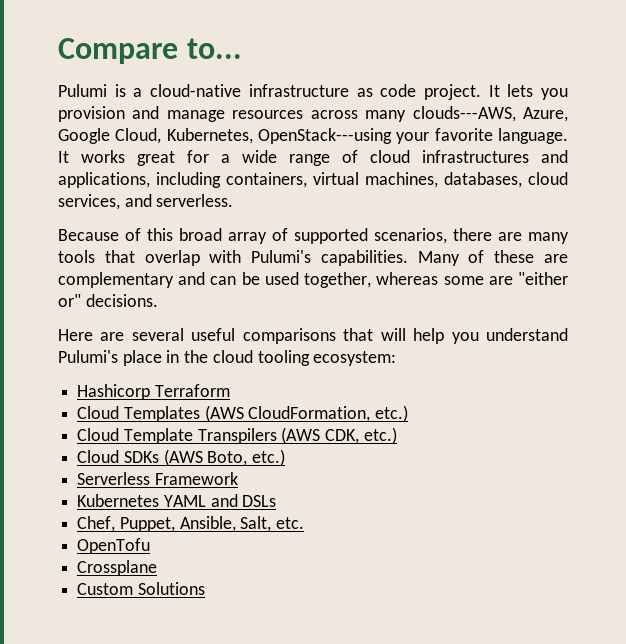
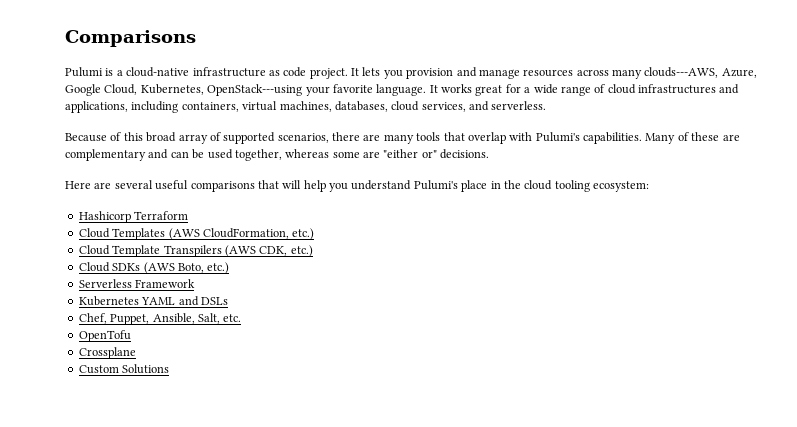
[58,38,242,64] Compare to... -> [65,30,196,47] Comparisons

